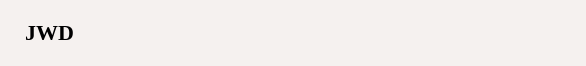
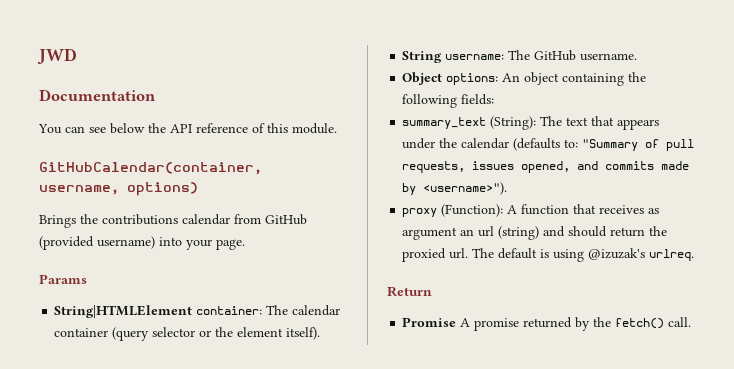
(74, 33) none -> [39,89,156,101] [38,123,337,134] [39,162,262,175] [39,182,198,196] [39,214,307,228] [39,236,245,250] [39,274,87,284] [54,305,341,318] [54,327,321,341] [402,50,638,63] [402,72,647,86] [402,94,495,108] [402,116,660,130] [402,138,695,151] [402,161,690,173] [402,182,508,195] [402,204,660,217] [402,226,668,240] [402,248,695,262] [387,286,432,297] [402,317,692,331] // Documentation // You can see below the API reference of this module. // GitHubCalendar(container, username, options) // Brings the contributions calendar from GitHub (provided username) into your page. // Params // String|HTMLElement container: The calendar container (query selector or the element itself). // String username: The GitHub username. // Object options: An object containing the following fields: // summary_text (String): The text that appears under the calendar (defaults to: "Summary of pull requests, issues opened, and commits made by <username>"). // proxy (Function): A function that receives as argument an url (string) and should return the proxied url. The default is using @izuzak's urlreq. // Return // Promise A promise returned by the fetch() call.

